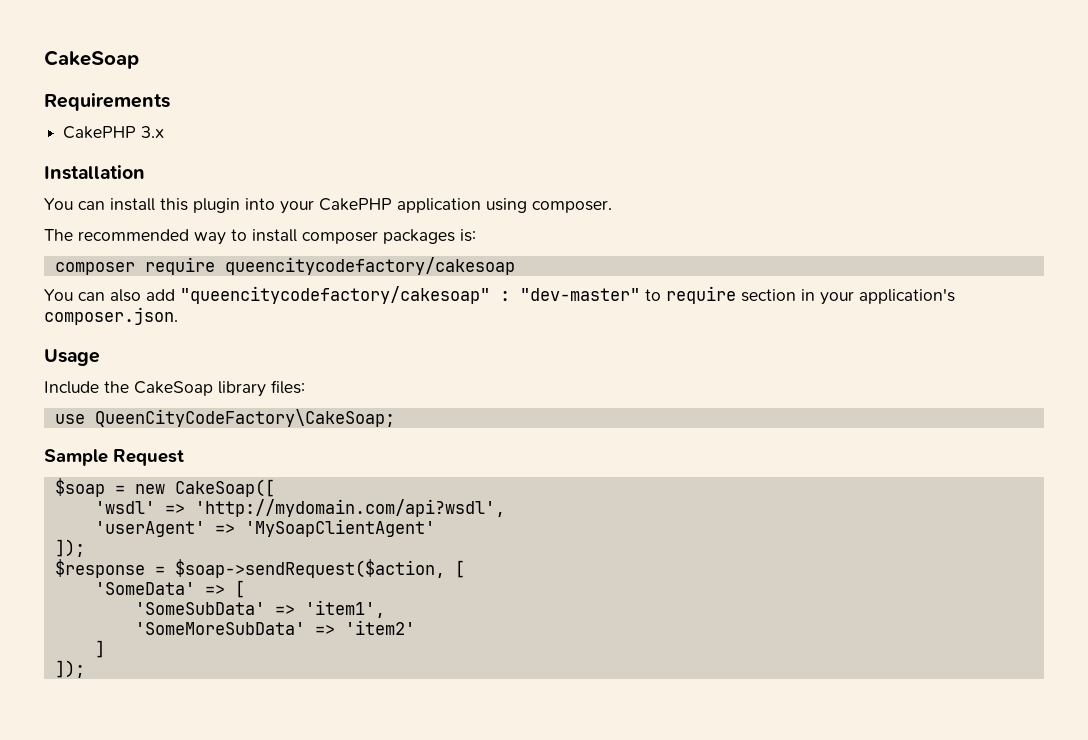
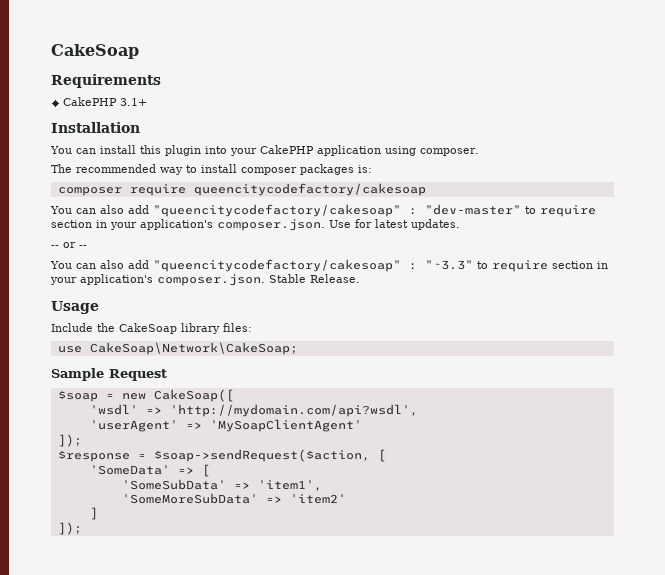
[141,126,165,138] 3.x -> [120,98,148,106] 3.1+
(178, 316) none -> [329,219,460,230] [51,242,87,248] [50,259,608,272] [50,274,360,286] Use for latest updates. // -- or -- // You can also add "queencitycodefactory/cakesoap" : "~3.3" to require section in your application's composer.json. Stable Release.
[94,409,395,427] QueenCityCodeFactory\CakeSoap; -> [89,342,298,355] CakeSoap\Network\CakeSoap;

